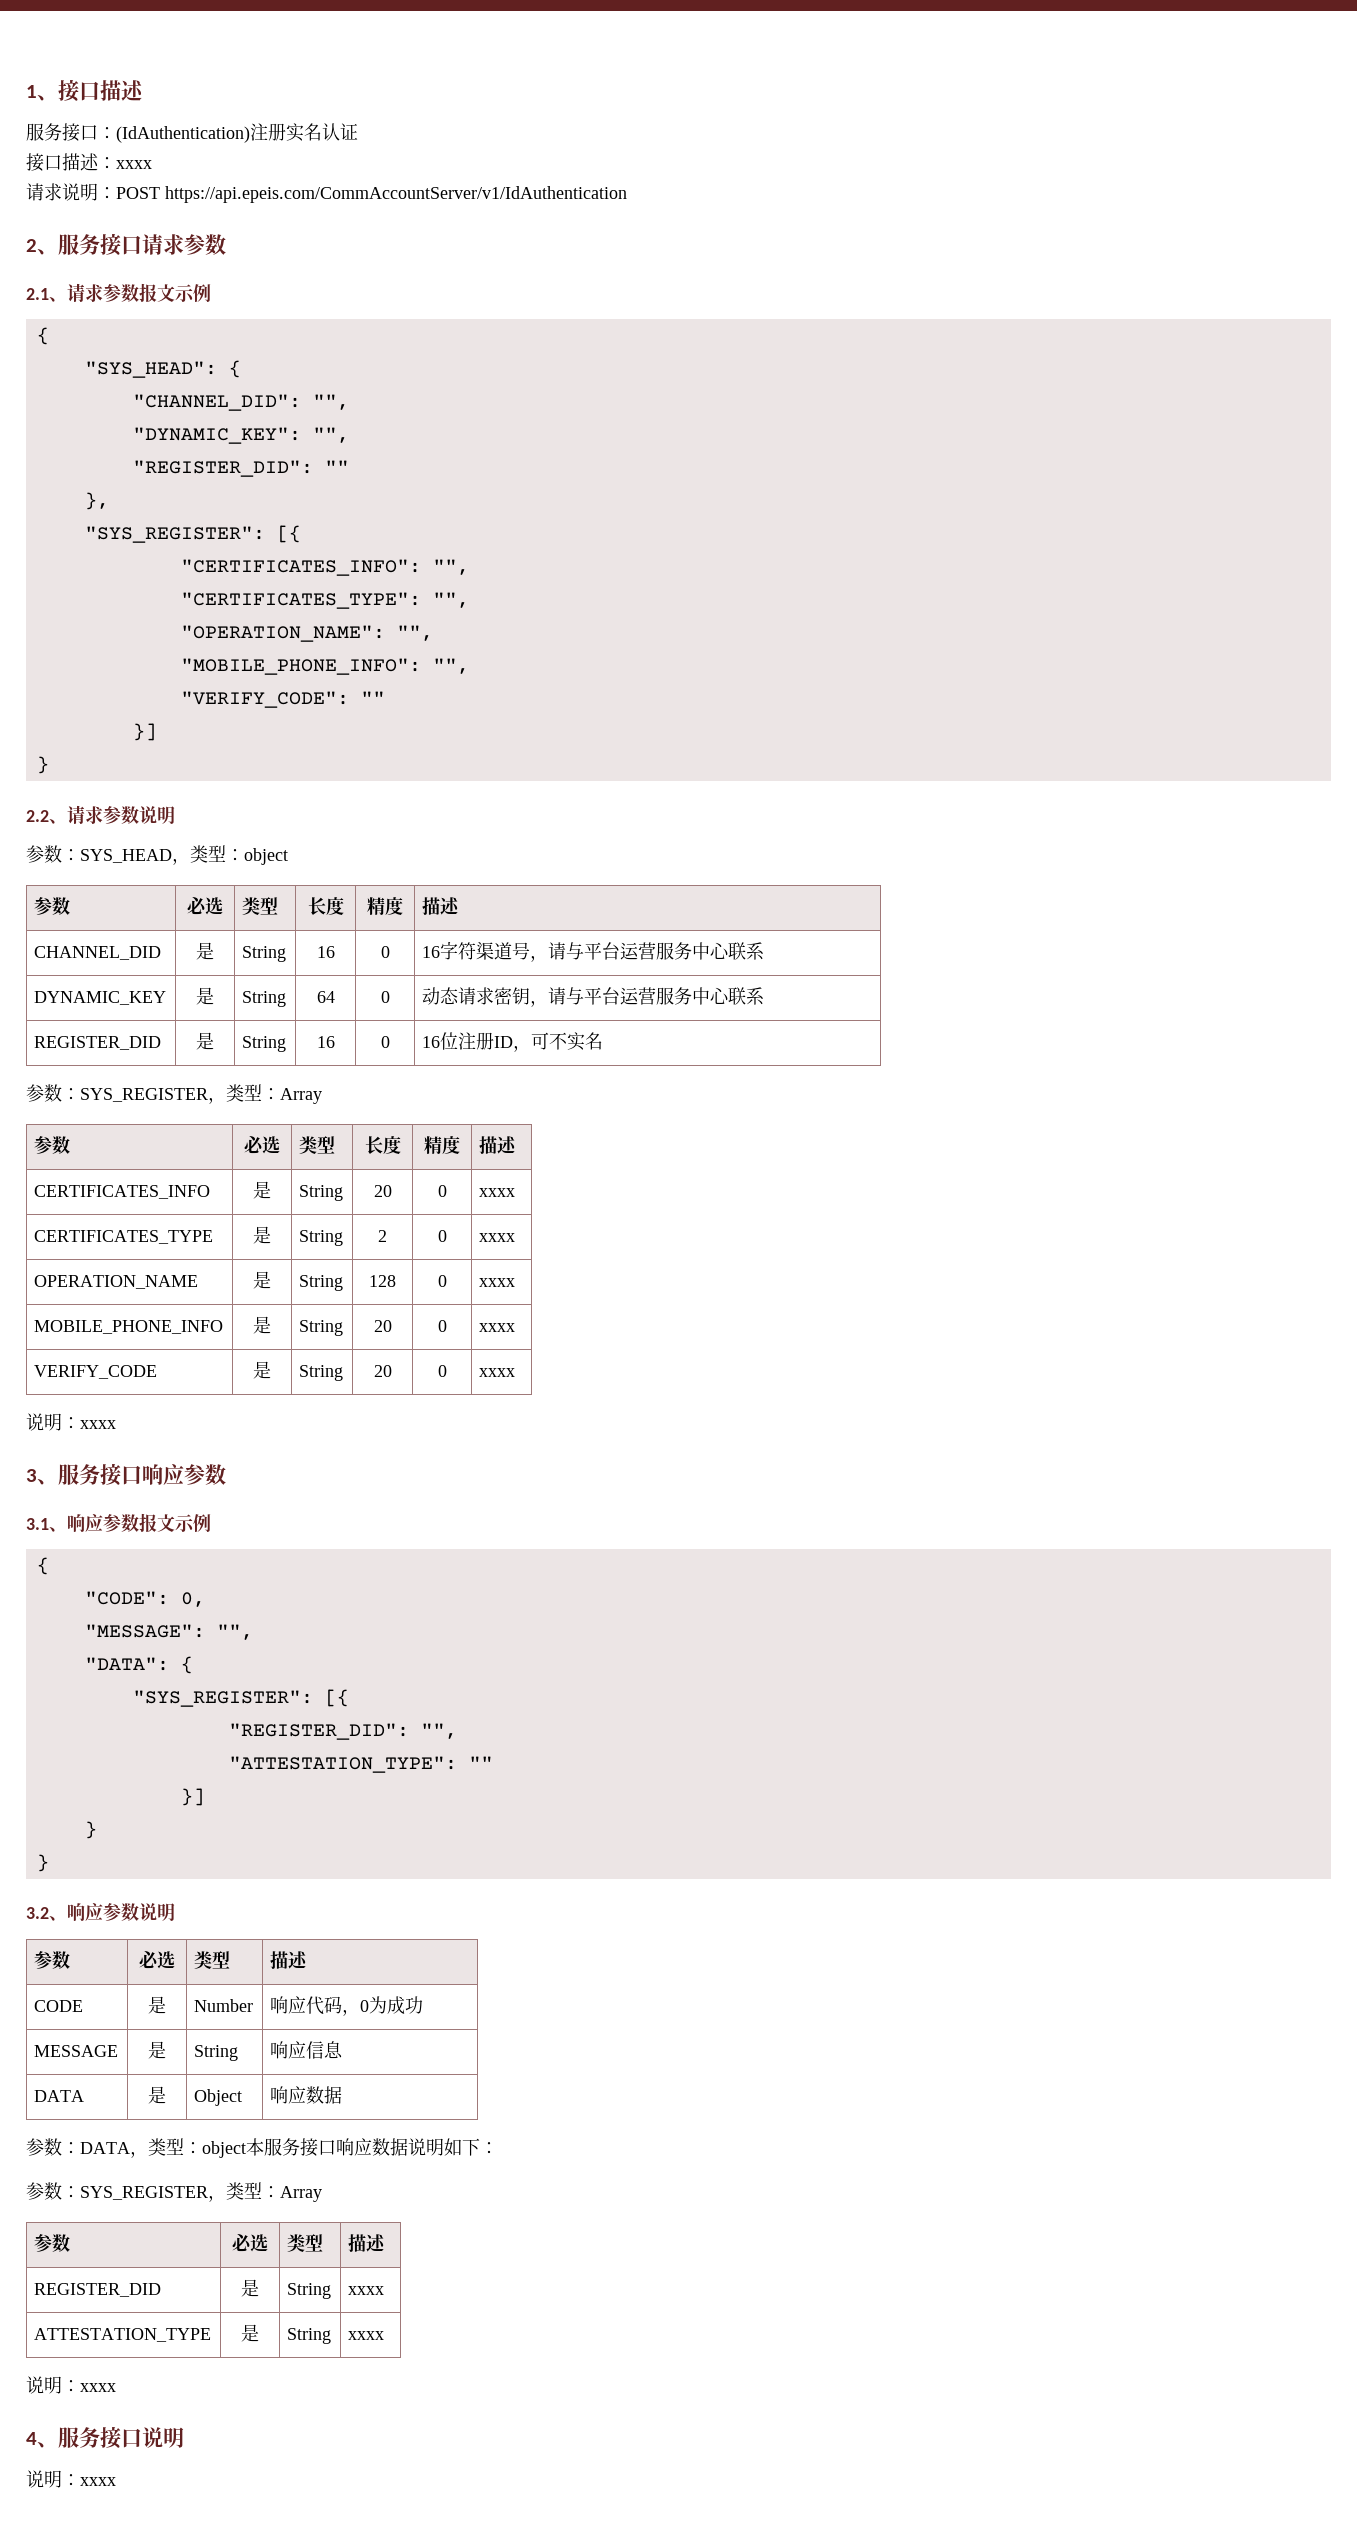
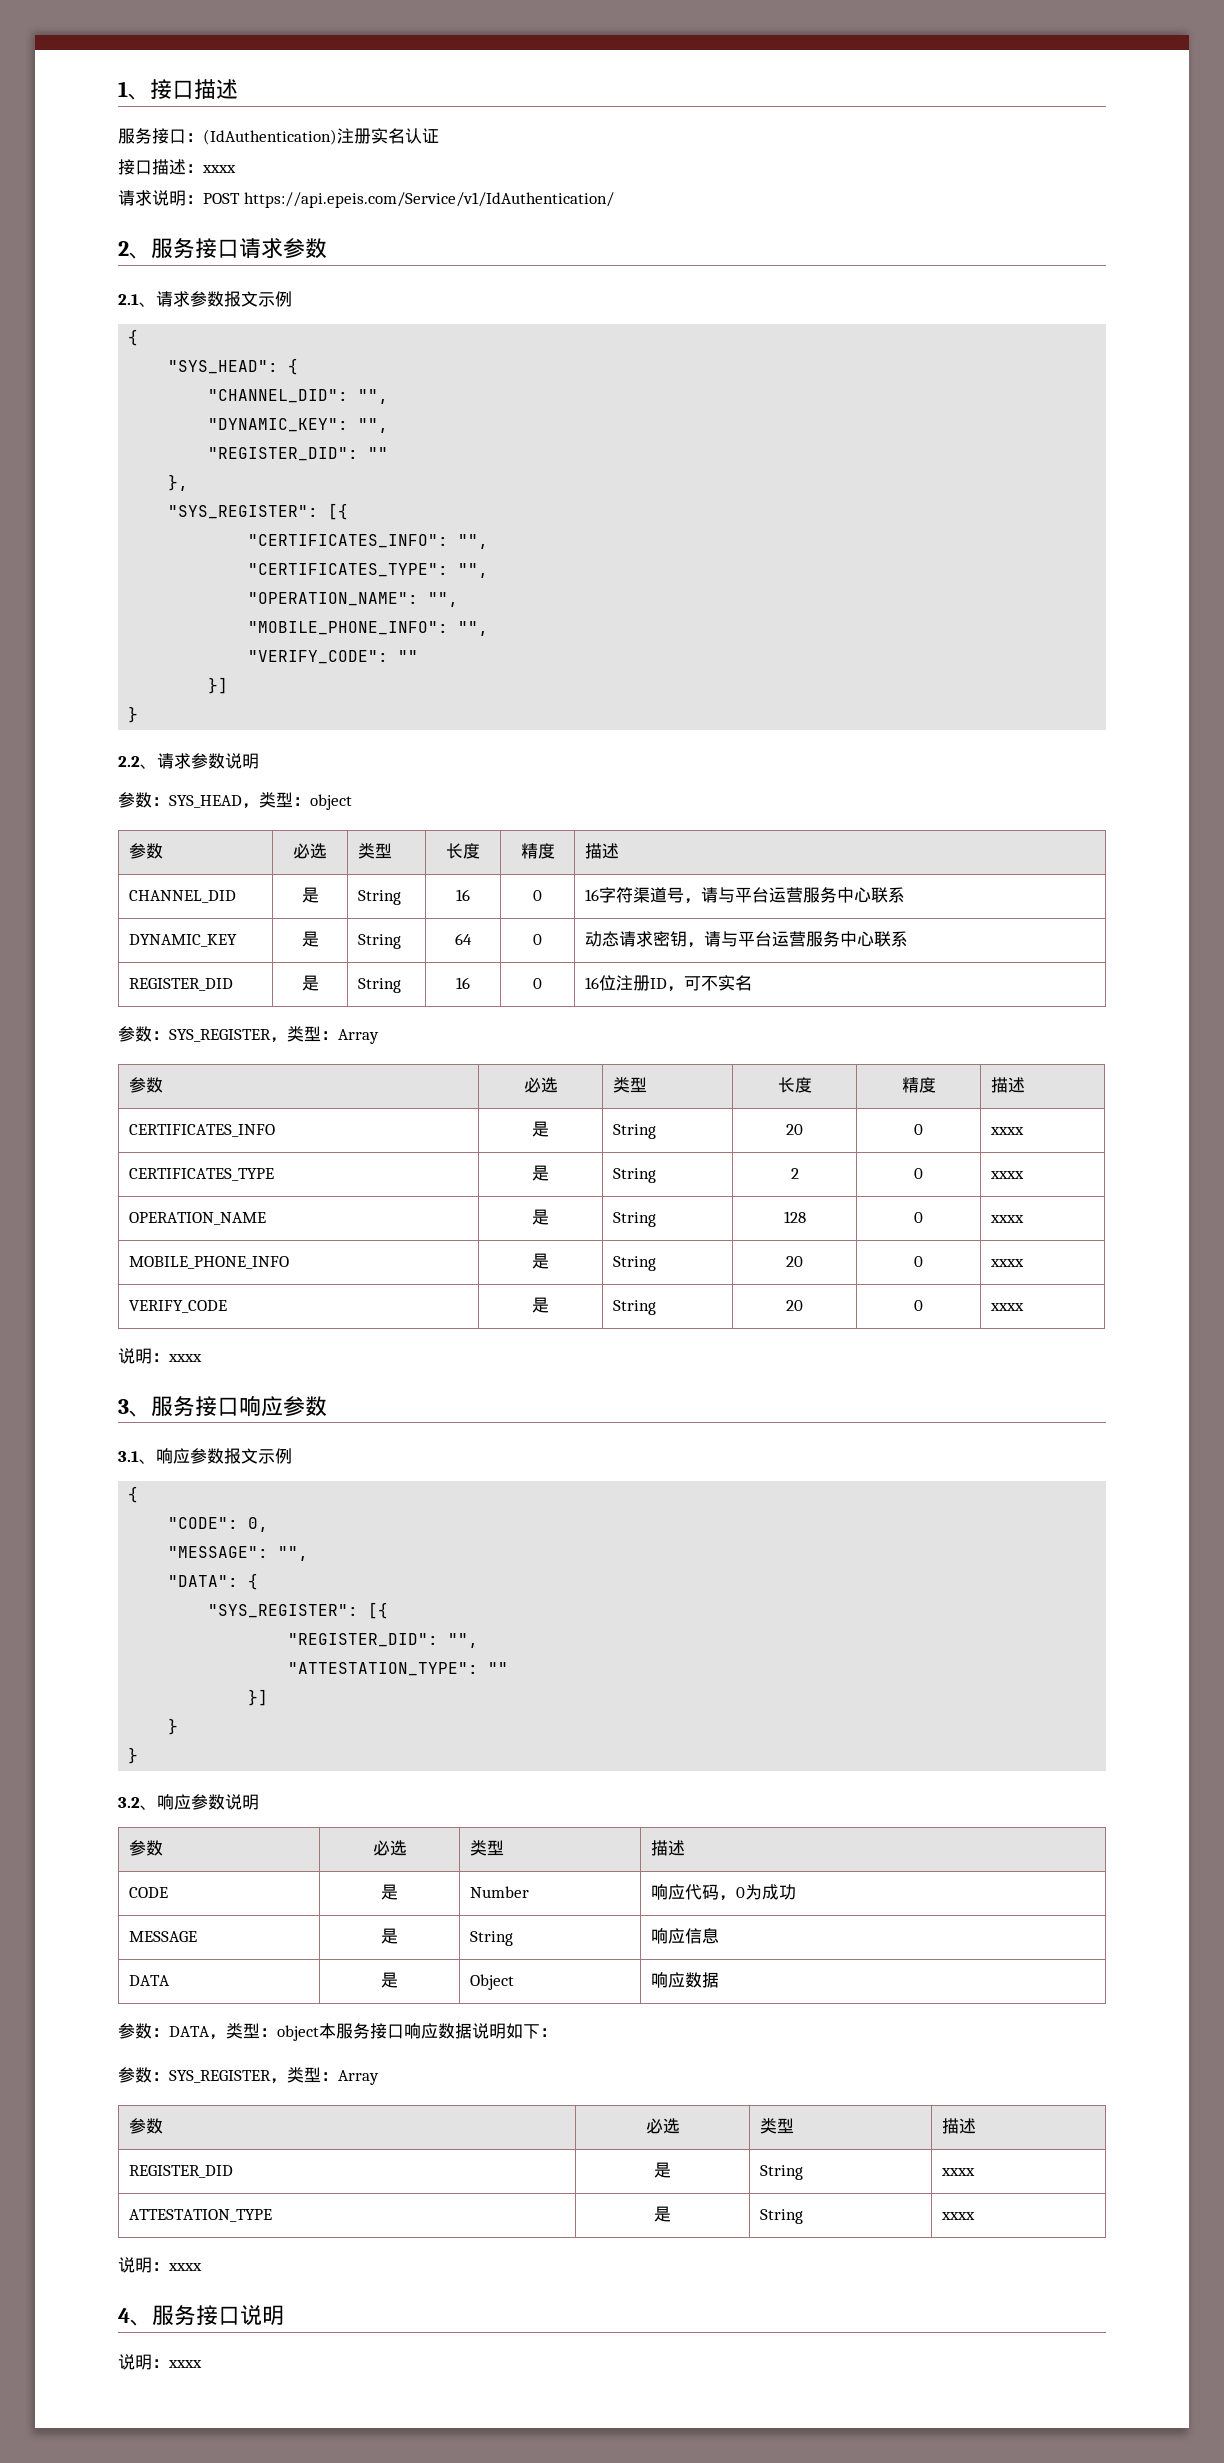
[165,186,627,203] https://api.epeis.com/CommAccountServer/v1/IdAuthentication -> [243,192,614,208] https://api.epeis.com/Service/v1/IdAuthentication/

